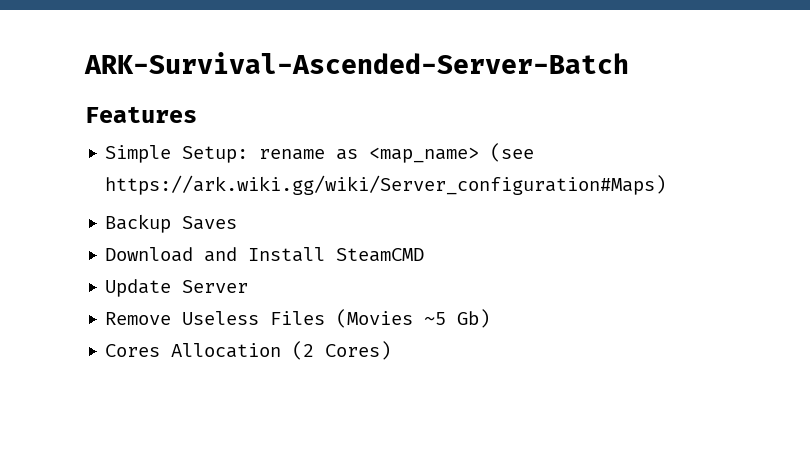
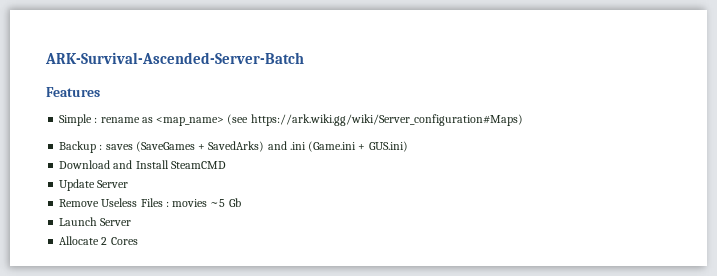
[182,146,249,163] Setup: -> [94,117,98,123] :
[182,216,238,230] Saves -> [99,141,408,152] : saves (SaveGames + SavedArks) and .ini (Game.ini + GUS.ini)
[336,309,491,328] [105,341,392,360] (Movies ~5 Gb) // Cores Allocation (2 Cores) -> [165,198,241,207] [59,217,132,226] [59,236,138,245] : movies ~5 Gb // Launch Server // Allocate 2 Cores

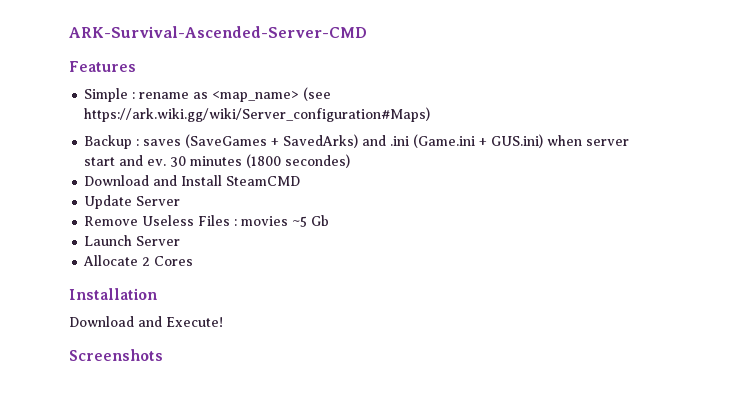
[45,52,304,64] ARK-Survival-Ascended-Server-Batch -> [69,26,367,38] ARK-Survival-Ascended-Server-CMD
(408, 146) none -> [547,135,630,146] [84,154,351,168] when server start and ev. 30 minutes (1800 secondes)
(138, 241) none -> [69,288,157,300] [69,316,223,327] [69,349,163,361] // Installation // Download and Execute! // Screenshots

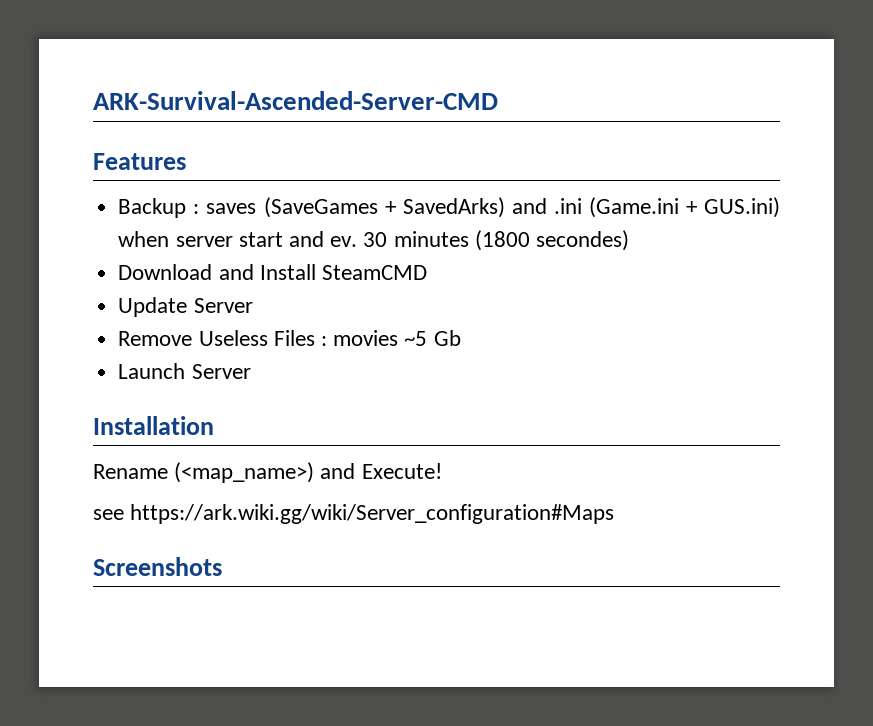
[84,87,332,102] [84,107,431,122] // Simple : rename as <map_name> (see https://ark.wiki.gg/wiki/Server_configuration#Maps) -> (186, 161) none
[83,255,194,266] // Allocate 2 Cores -> (251, 371) none
[69,316,134,327] Download -> [93,462,315,483] Rename (<map_name>)
(223, 322) none -> [93,504,615,524] // see https://ark.wiki.gg/wiki/Server_configuration#Maps

